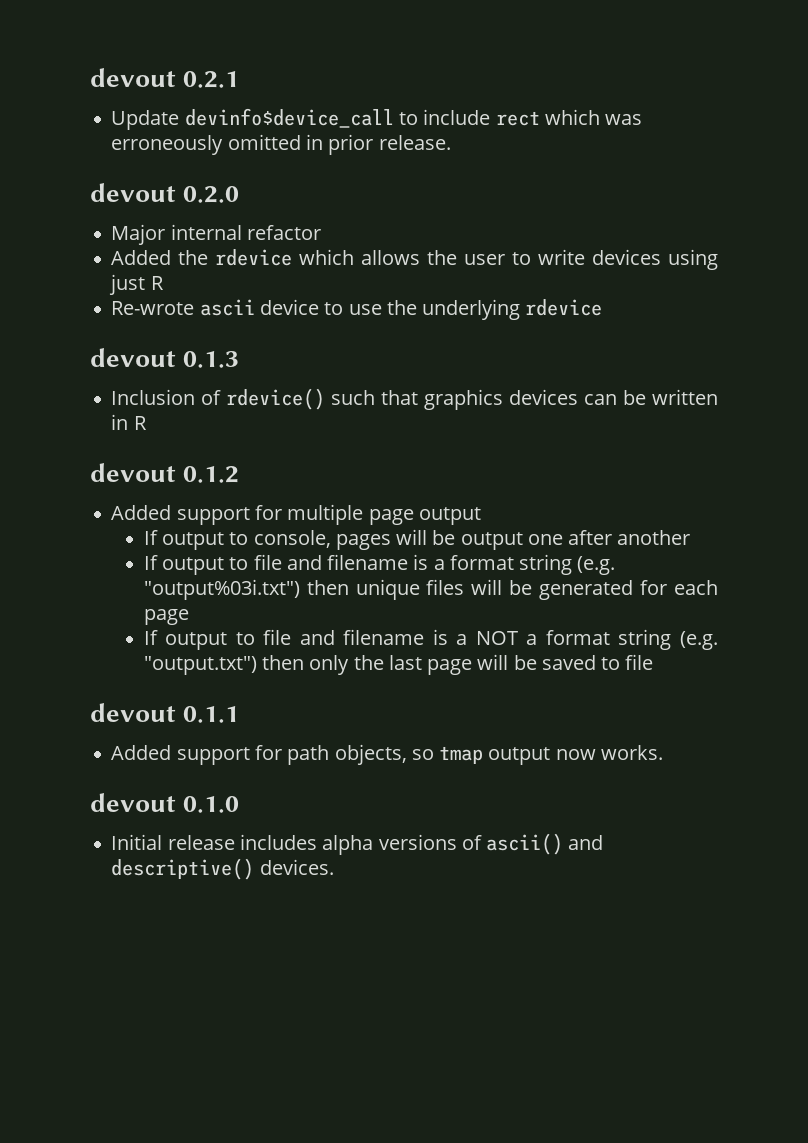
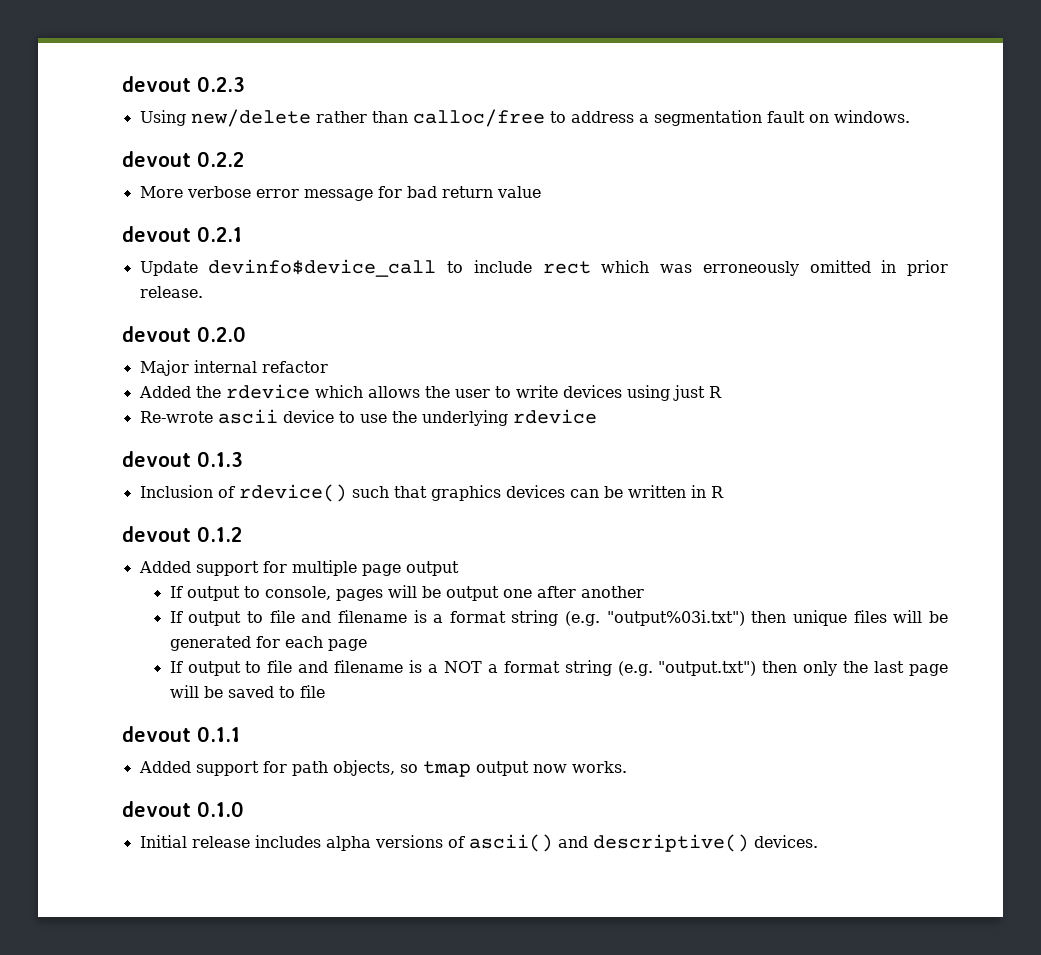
[90,68,176,87] devout -> [122,76,245,92] [139,109,910,127] [122,151,244,167] [139,186,541,201] [122,226,191,242] devout 0.2.3 // Using new/delete rather than calloc/free to address a segmentation fault on windows. // devout 0.2.2 // More verbose error message for bad return value // devout

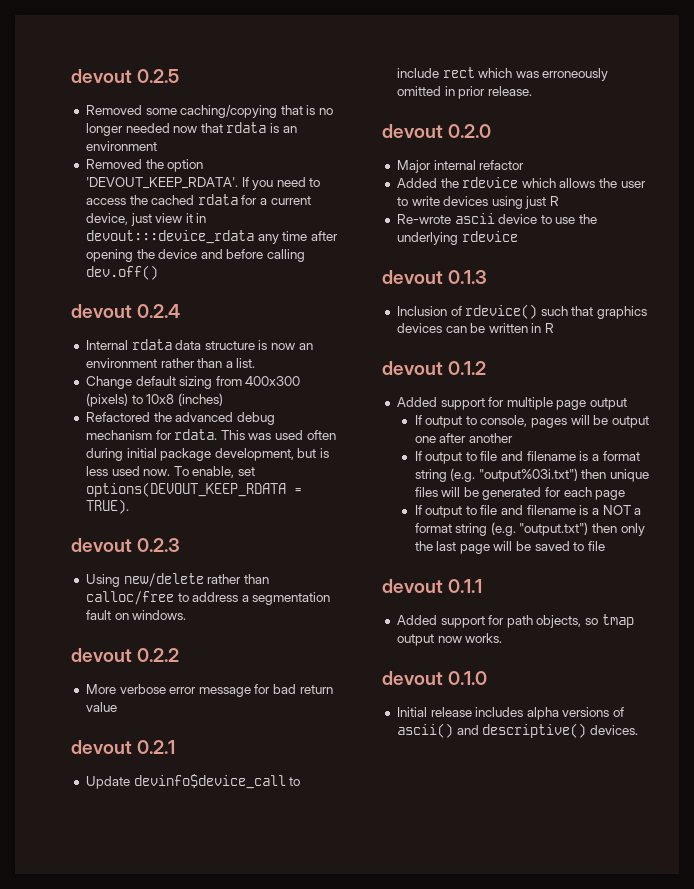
[122,76,191,92] devout -> [71,69,180,83] [85,105,334,118] [85,122,297,136] [85,141,157,151] [85,159,204,172] [85,177,321,190] [85,194,311,205] [85,213,207,226] [85,230,338,244] [85,249,306,262] [85,265,158,280] [71,304,181,318] [85,339,313,350] [85,358,256,368] [85,376,301,389] [85,393,223,407] [85,412,275,425] [85,429,336,440] [85,448,330,461] [85,466,256,478] [85,482,302,497] [85,499,129,514] [71,538,132,552] devout 0.2.5 // Removed some caching/copying that is no longer needed now that rdata is an environment // Removed the option 'DEVOUT_KEEP_RDATA'. If you need to access the cached rdata for a current device, just view it in devout:::device_rdata any time after opening the device and before calling dev.off() // devout 0.2.4 // Internal rdata data structure is now an environment rather than a list. // Change default sizing from 400x300 (pixels) to 10x8 (inches) // Refactored the advanced debug mechanism for rdata. This was used often during initial package development, but is less used now. To enable, set options(DEVOUT_KEEP_RDATA = TRUE). // devout

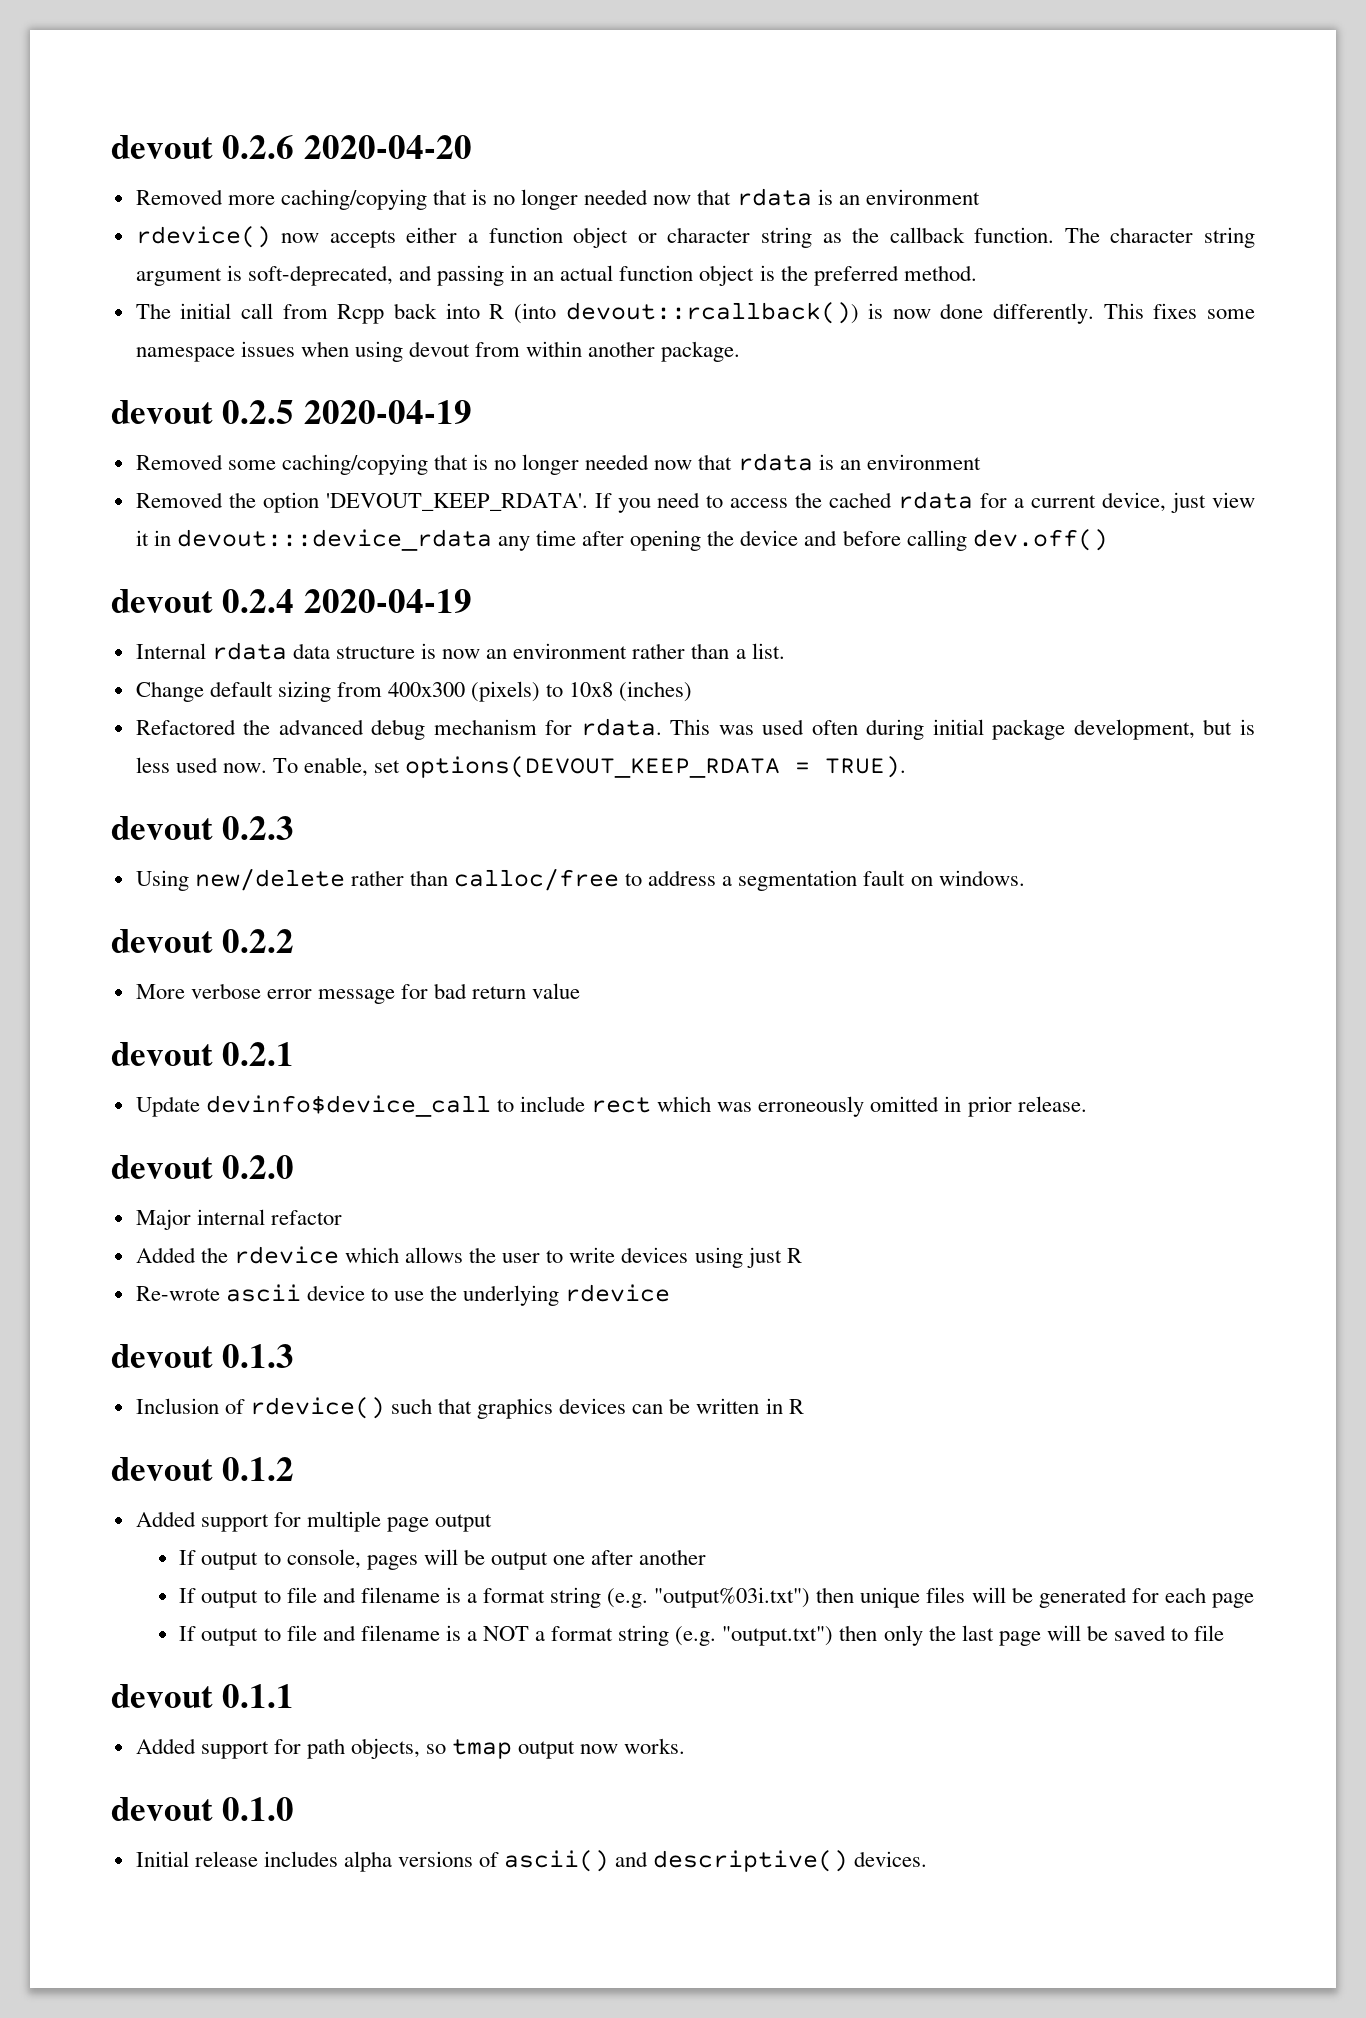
[71,69,132,83] devout -> [111,135,472,159] [135,188,980,210] [135,226,1255,248] [135,265,977,286] [135,302,1255,324] [135,341,741,362] [111,400,213,424] devout 0.2.6 2020-04-20 // Removed more caching/copying that is no longer needed now that rdata is an environment // rdevice() now accepts either a function object or character string as the callback function. The character string argument is soft-deprecated, and passing in an actual function object is the preferred method. // The initial call from Rcpp back into R (into devout::rcallback()) is now done differently. This fixes some namespace issues when using devout from within another package. // devout
(180, 76) none -> [303,400,472,424] 2020-04-19
(181, 311) none -> [303,589,472,613] 2020-04-19

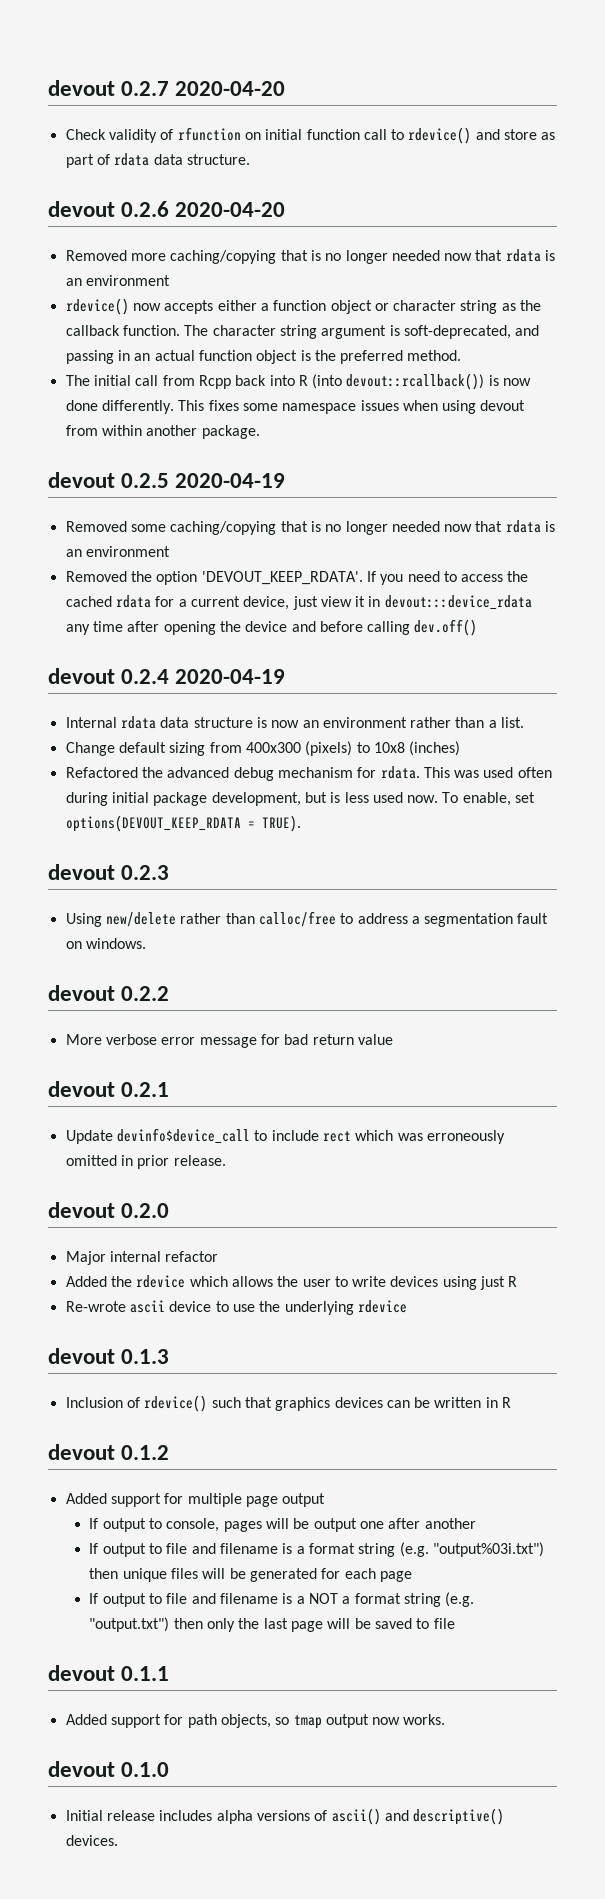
[111,135,213,159] devout -> [48,80,286,96] [65,127,556,144] [65,153,250,168] [48,201,115,217] devout 0.2.7 2020-04-20 // Check validity of rfunction on initial function call to rdevice() and store as part of rdata data structure. // devout

